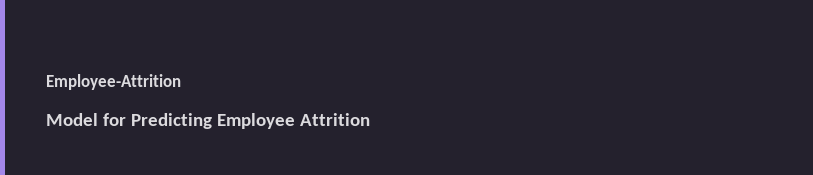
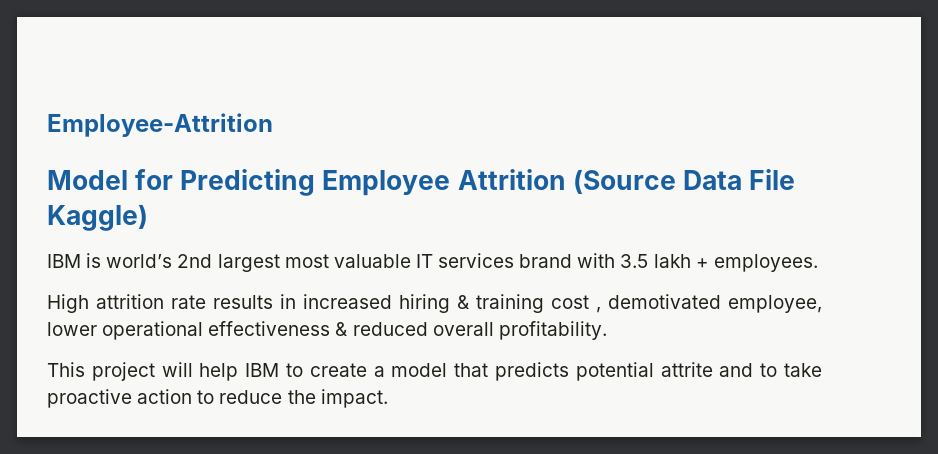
(370, 119) none -> [572,169,796,194] [47,204,148,231] [47,253,818,272] [47,294,822,313] [47,321,607,340] [47,362,822,381] [47,389,388,408] (Source Data File Kaggle) // IBM is world’s 2nd largest most valuable IT services brand with 3.5 lakh + employees. // High attrition rate results in increased hiring & training cost , demotivated employee, lower operational effectiveness & reduced overall profitability. // This project will help IBM to create a model that predicts potential attrite and to take proactive action to reduce the impact.

